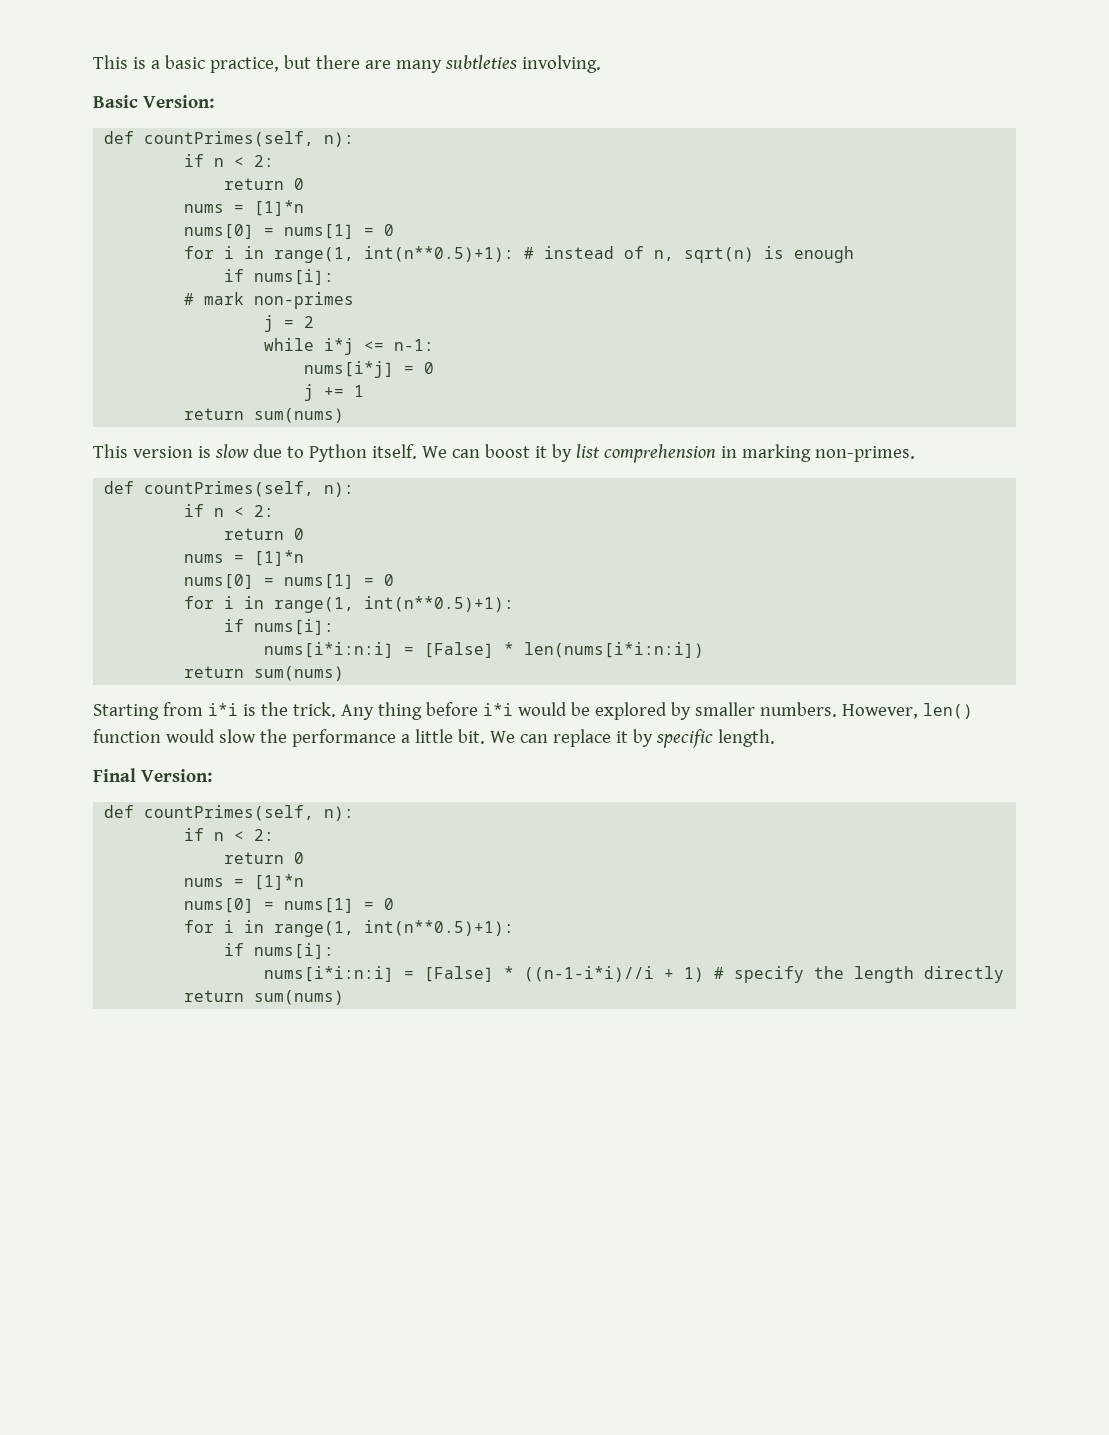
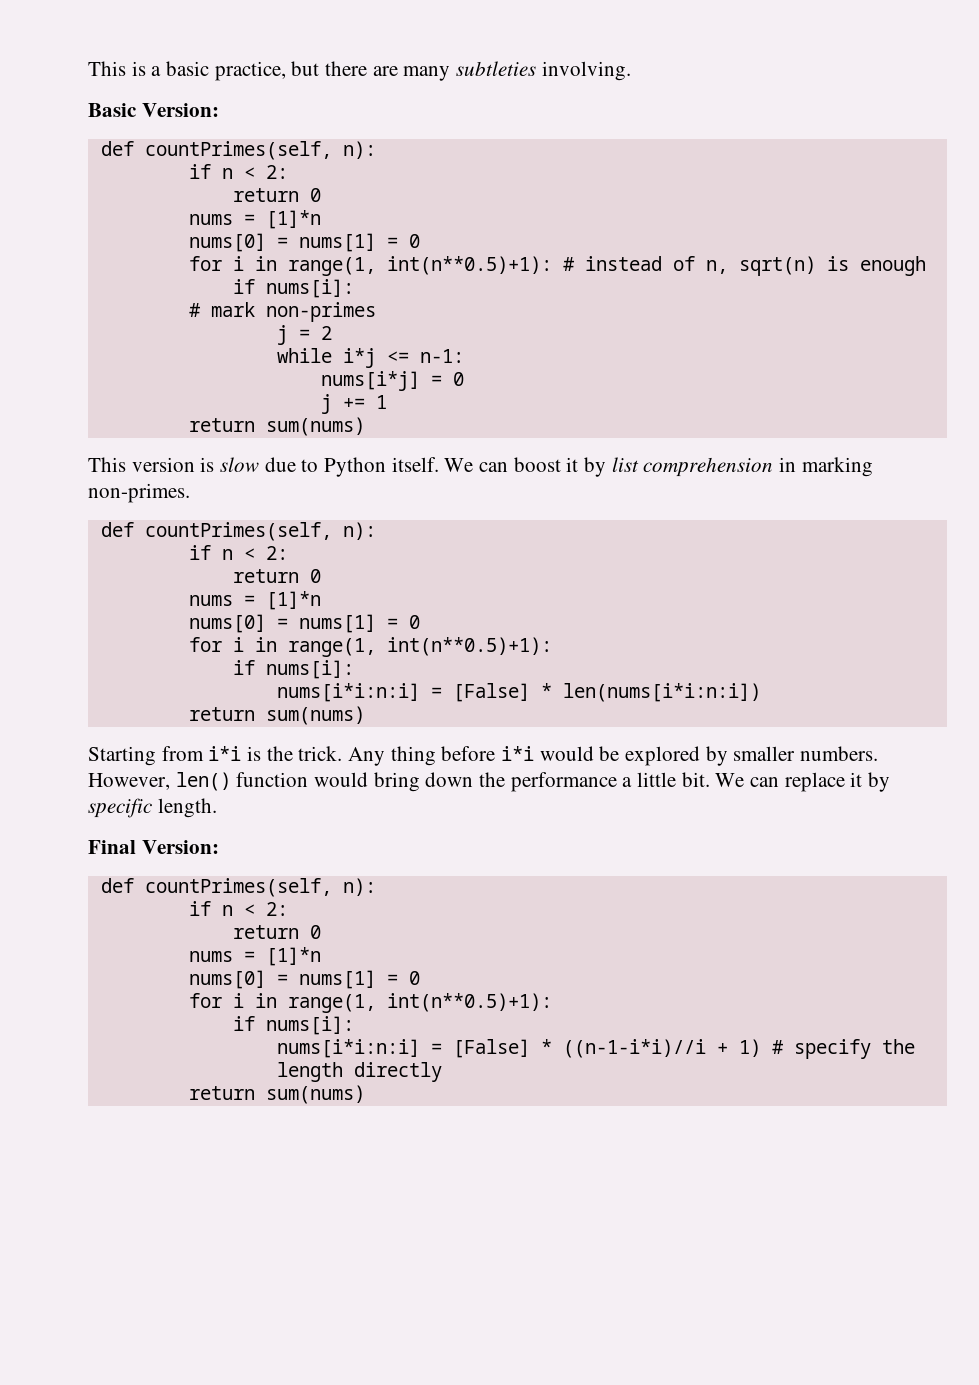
[218,729,256,743] slow -> [373,772,474,792] bring down

